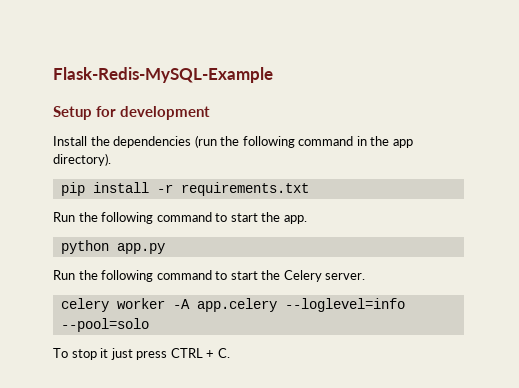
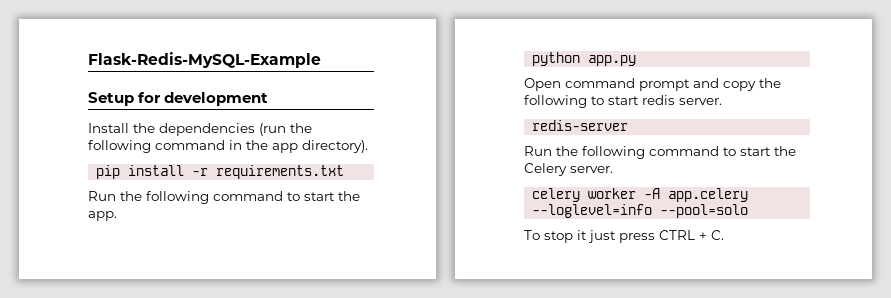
(165, 248) none -> [524,78,781,91] [524,95,722,108] [532,120,629,131] // Open command prompt and copy the following to start redis server. // redis-server

